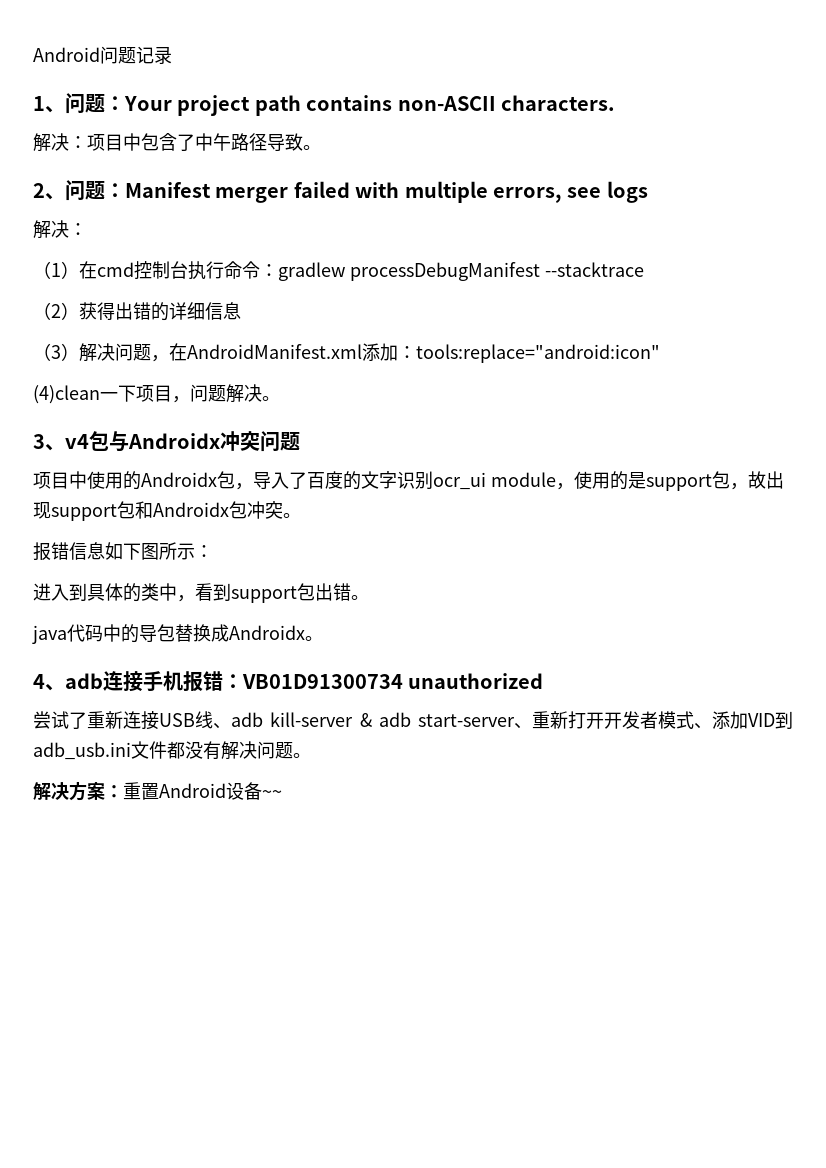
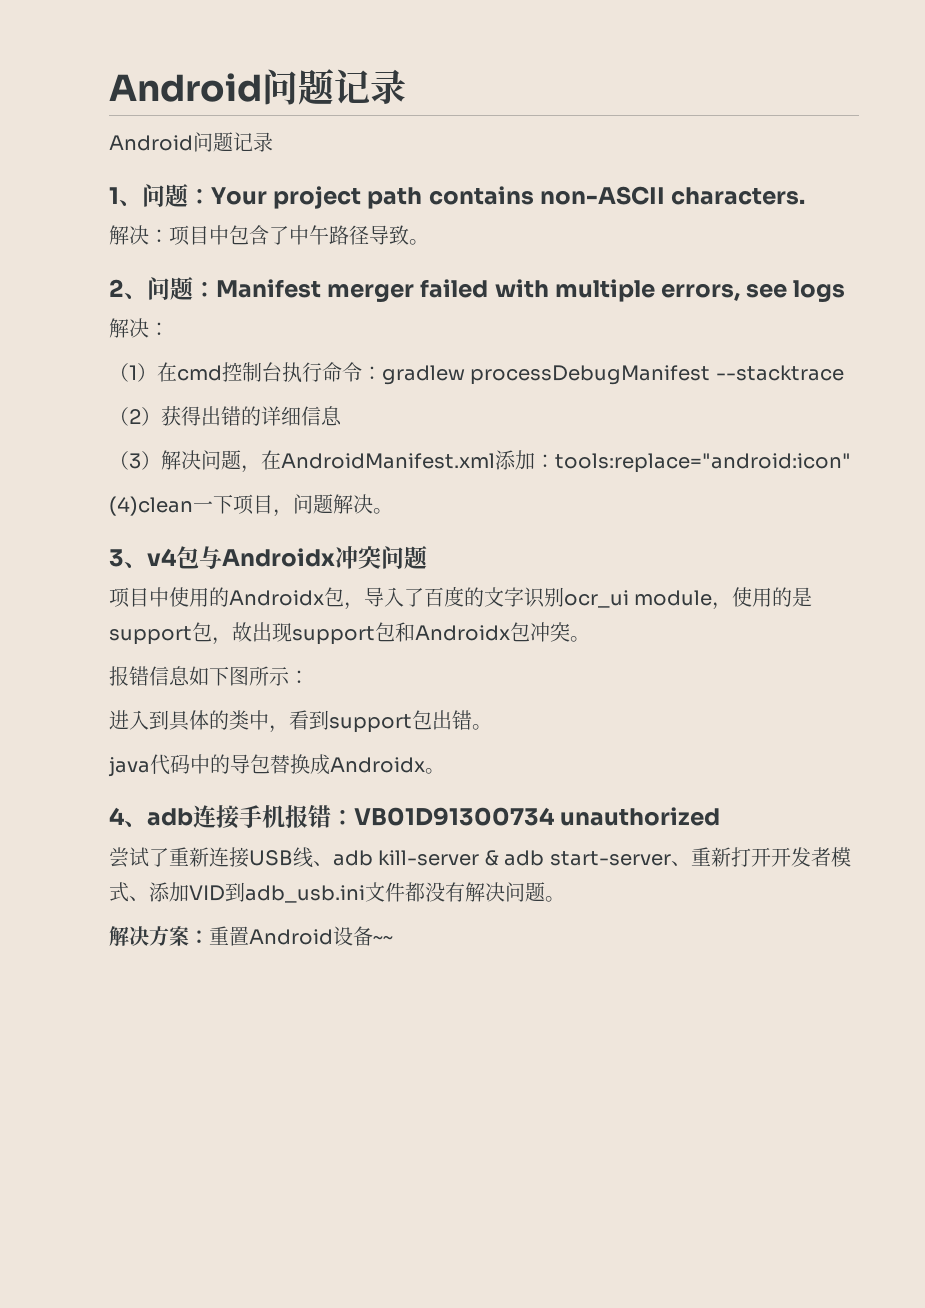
[33,46,172,64] Android问题记录 -> [109,69,406,105] [109,132,273,152] Android问题记录 // Android问题记录

